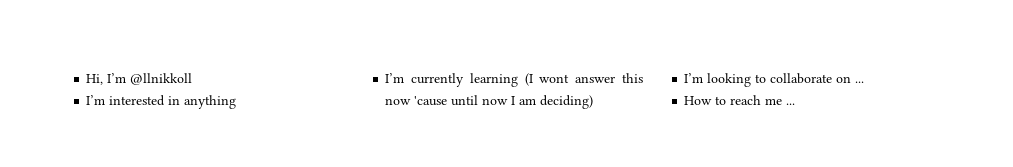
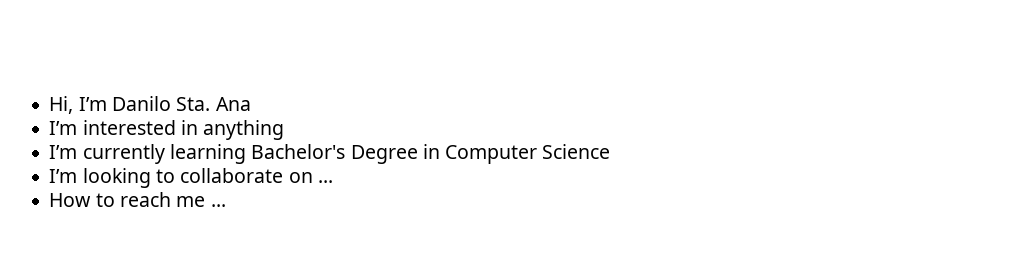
[130,73,193,85] @llnikkoll -> [111,96,251,111] Danilo Sta. Ana
[524,73,643,86] [385,95,594,109] (I wont answer this now 'cause until now I am deciding) -> [251,144,611,164] Bachelor's Degree in Computer Science

